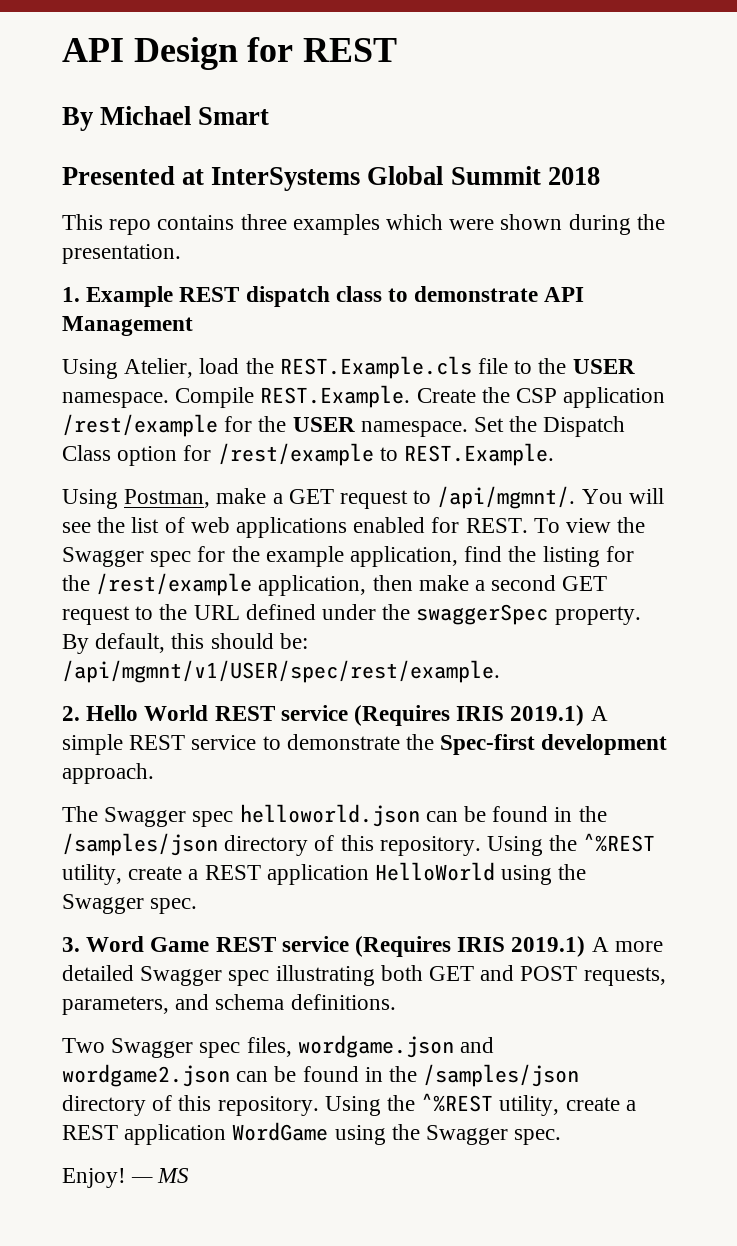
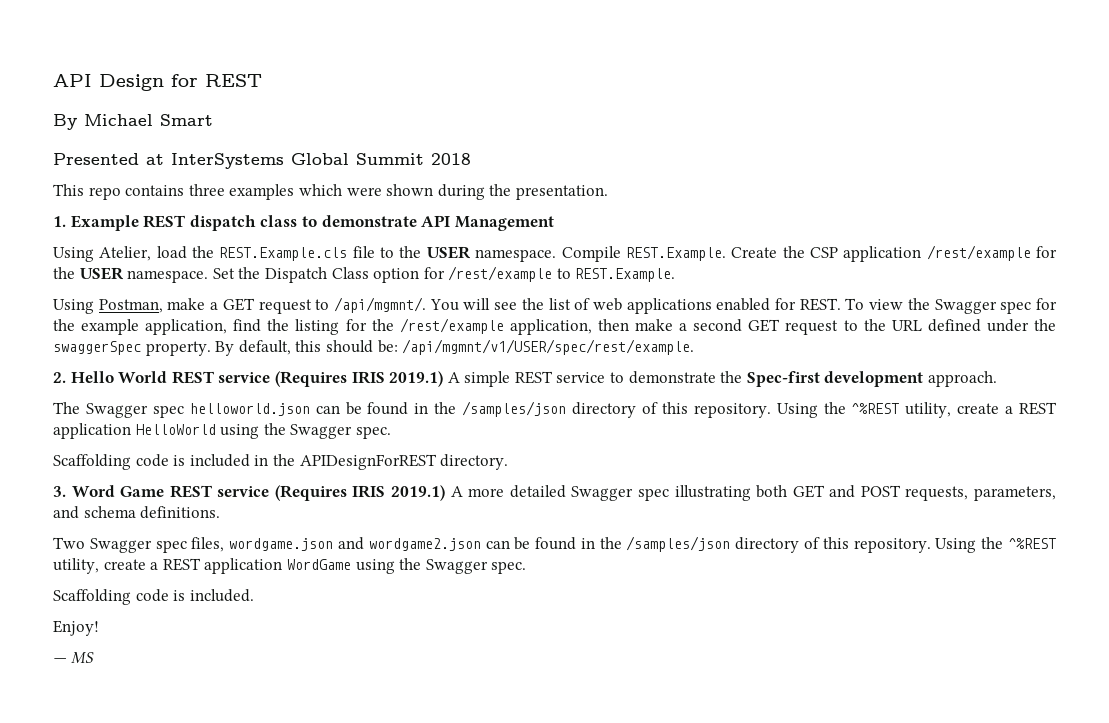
(198, 906) none -> [53,454,509,470] // Scaffolding code is included in the APIDesignForREST directory.
(562, 1137) none -> [53,589,254,605] // Scaffolding code is included.
(126, 1178) none -> (99, 628) //

